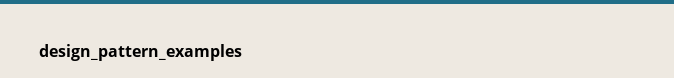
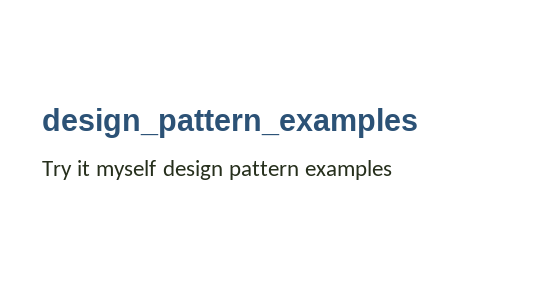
(242, 52) none -> [42,160,393,180] // Try it myself design pattern examples

